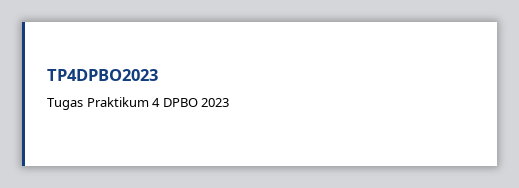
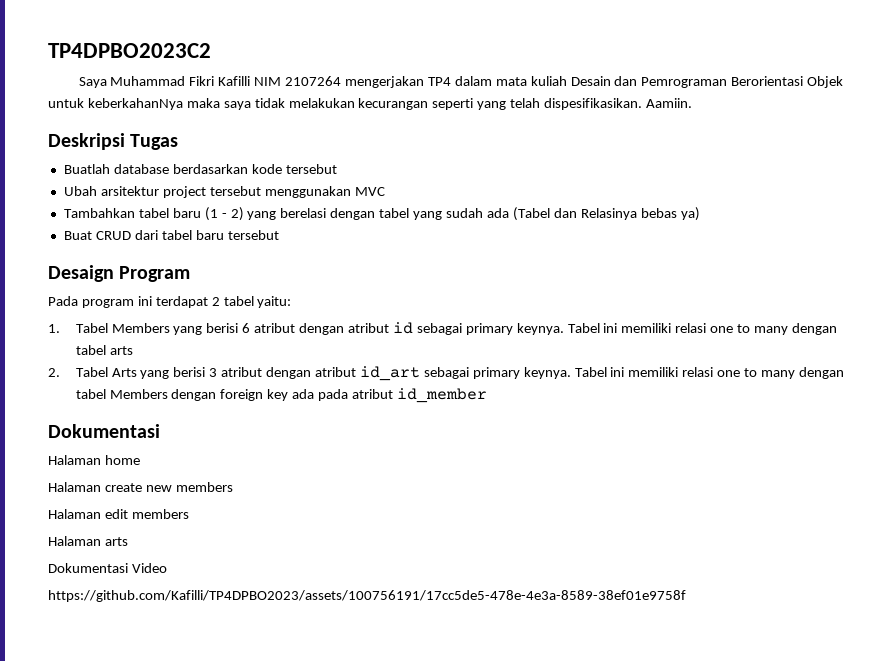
[47,69,158,81] [47,97,230,110] TP4DPBO2023 // Tugas Praktikum 4 DPBO 2023 -> [48,43,211,58] [78,76,844,88] [48,98,693,110] [48,133,179,150] [63,164,337,174] [63,186,385,198] [63,207,700,221] [63,230,279,240] [48,265,191,282] [48,296,292,308] [48,322,837,335] [75,345,133,355] [48,366,844,381] [75,388,487,403] [48,424,160,438] [48,455,140,465] [48,482,233,492] [48,509,189,519] [48,536,128,546] [48,563,167,573] [48,590,686,602] TP4DPBO2023C2 // Saya Muhammad Fikri Kafilli NIM 2107264 mengerjakan TP4 dalam mata kuliah Desain dan Pemrograman Berorientasi Objek untuk keberkahanNya maka saya tidak melakukan kecurangan seperti yang telah dispesifikasikan. Aamiin. // Deskripsi Tugas // Buatlah database berdasarkan kode tersebut // Ubah arsitektur project tersebut menggunakan MVC // Tambahkan tabel baru (1 - 2) yang berelasi dengan tabel yang sudah ada (Tabel dan Relasinya bebas ya) // Buat CRUD dari tabel baru tersebut // Desaign Program // Pada program ini terdapat 2 tabel yaitu: // 1. Tabel Members yang berisi 6 atribut dengan atribut id sebagai primary keynya. Tabel ini memiliki relasi one to many dengan tabel arts // 2. Tabel Arts yang berisi 3 atribut dengan atribut id_art sebagai primary keynya. Tabel ini memiliki relasi one to many dengan tabel Members dengan foreign key ada pada atribut id_member // Dokumentasi // Halaman home // Halaman create new members // Halaman edit members // Halaman arts // Dokumentasi Video // https://github.com/Kafilli/TP4DPBO2023/assets/100756191/17cc5de5-478e-4e3a-8589-38ef01e9758f

